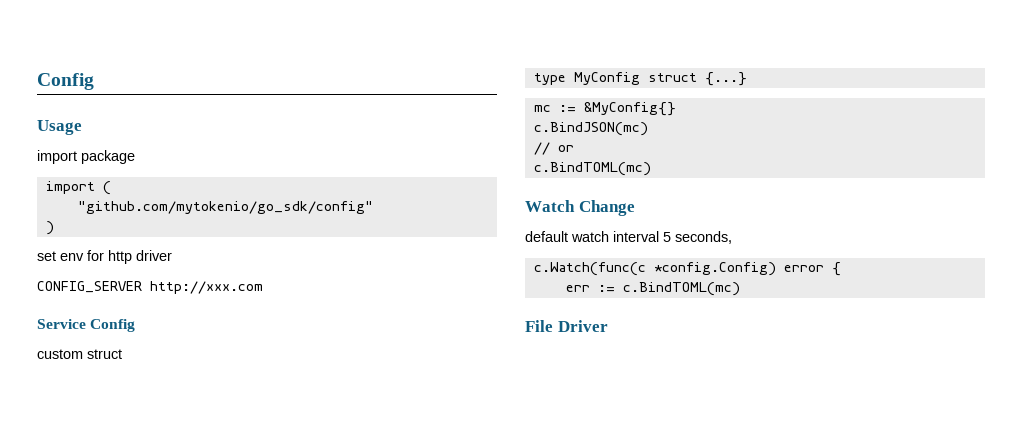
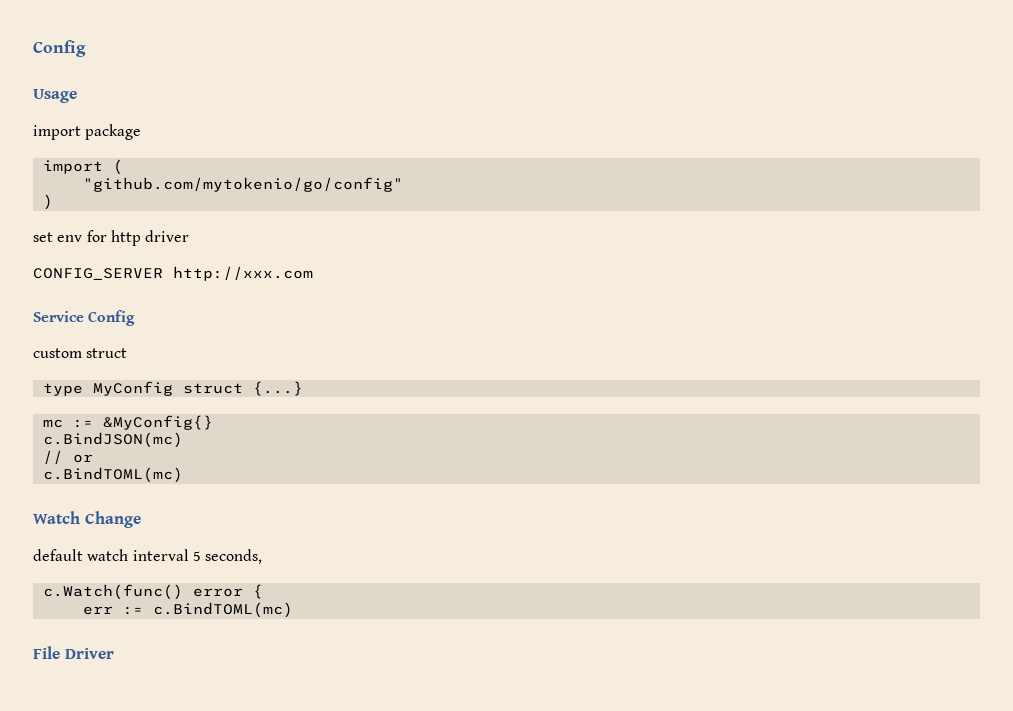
[77,201,373,214] "github.com/mytokenio/go_sdk/config" -> [82,177,403,192] "github.com/mytokenio/go/config"
[533,262,776,276] c.Watch(func(c *config.Config) -> [42,584,183,600] c.Watch(func()

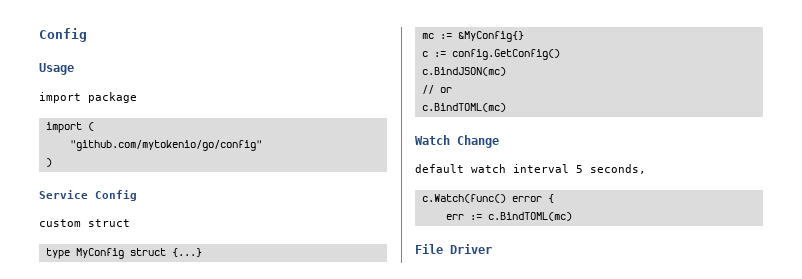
[33,230,190,246] [33,266,313,281] // set env for http driver // CONFIG_SERVER http://xxx.com -> (52, 162) none
(213, 422) none -> [421,49,560,60] // c := config.GetConfig()

